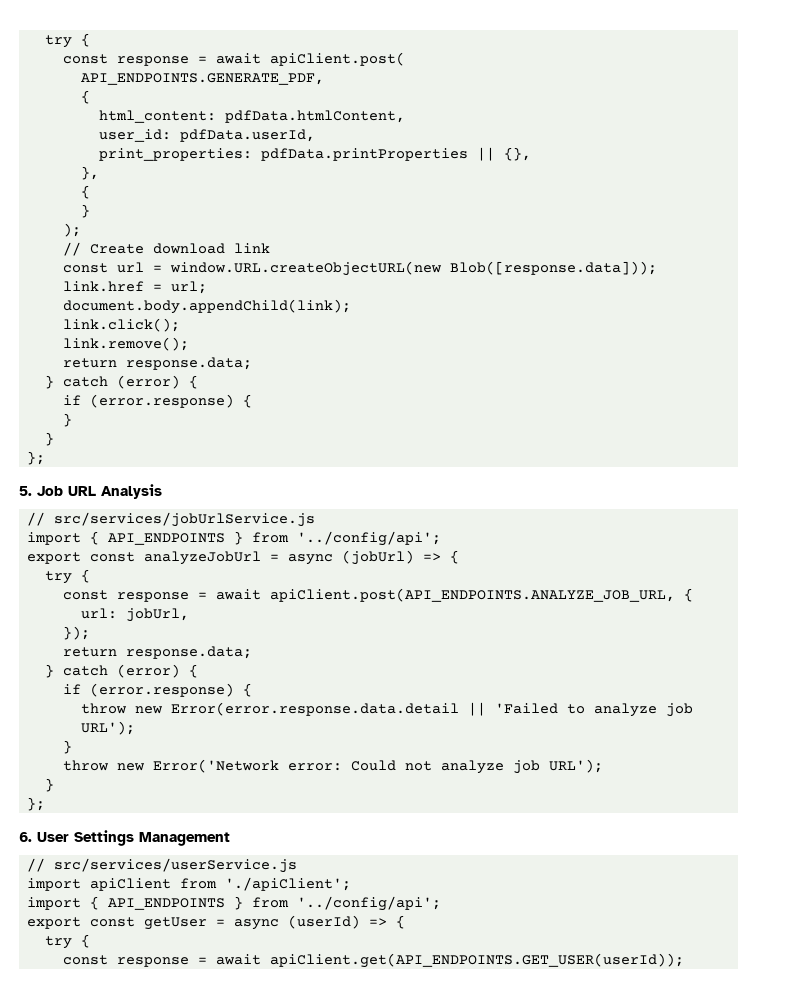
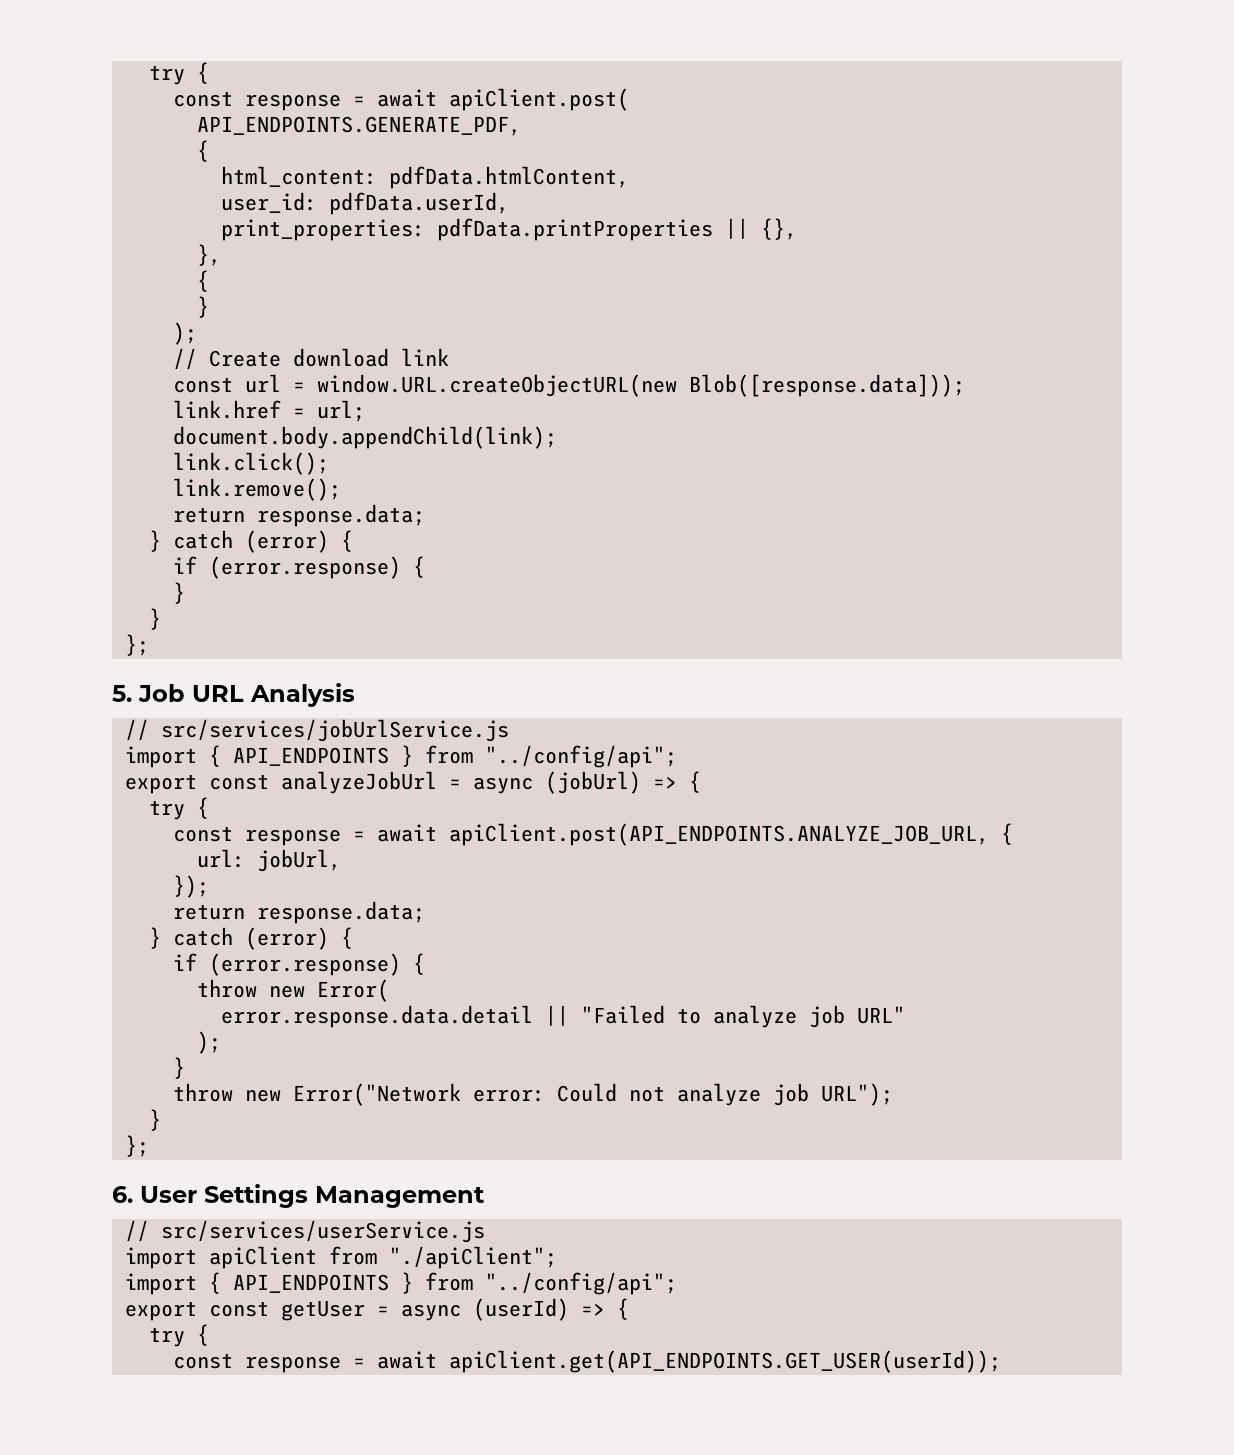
[296,531,441,546] '../config/api'; -> [484,745,677,768] "../config/api";
[170,702,558,716] Error(error.response.data.detail || 'Failed -> [316,979,389,1002] [220,1005,665,1028] Error( // error.response.data.detail || "Failed
[80,721,135,735] URL'); -> [856,1006,905,1024] [196,1031,221,1054] URL" // );
[152,759,279,773] Error('Network -> [292,1083,461,1106] Error("Network
[548,759,603,773] URL'); -> [820,1083,893,1106] URL");
[224,877,351,891] [26,896,441,911] './apiClient'; // import { API_ENDPOINTS } from '../config/api'; -> [388,1246,557,1269] [124,1272,677,1295] "./apiClient"; // import { API_ENDPOINTS } from "../config/api";

